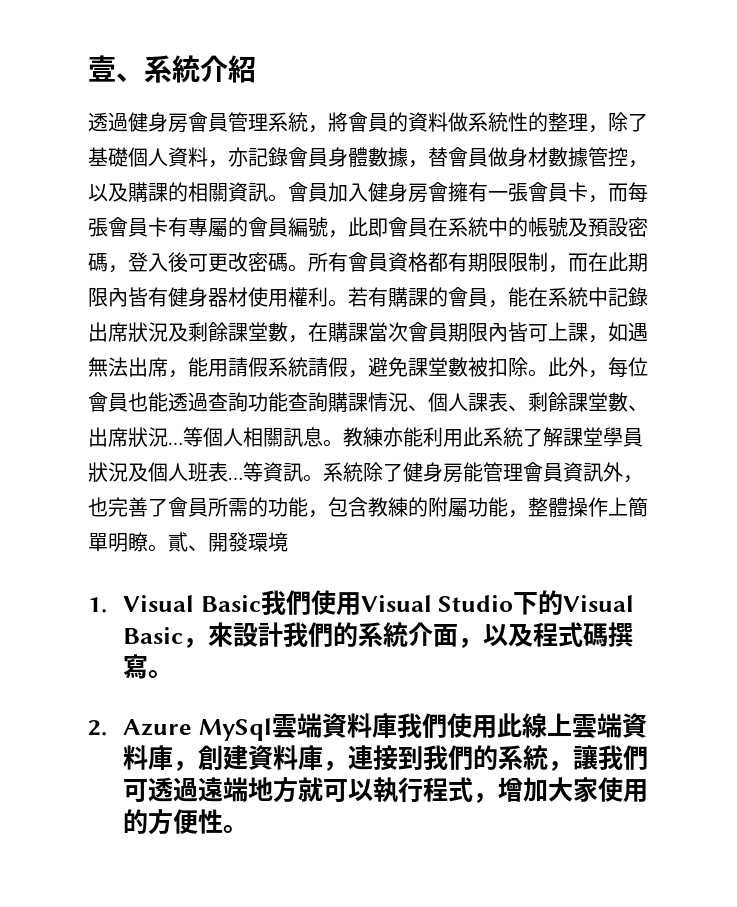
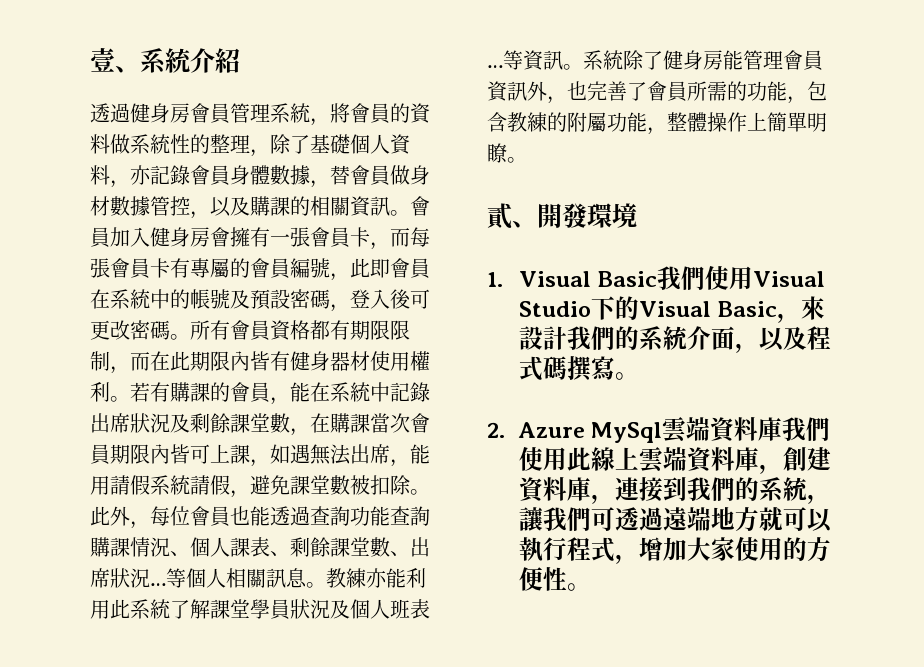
(168, 548) none -> (527, 160) //

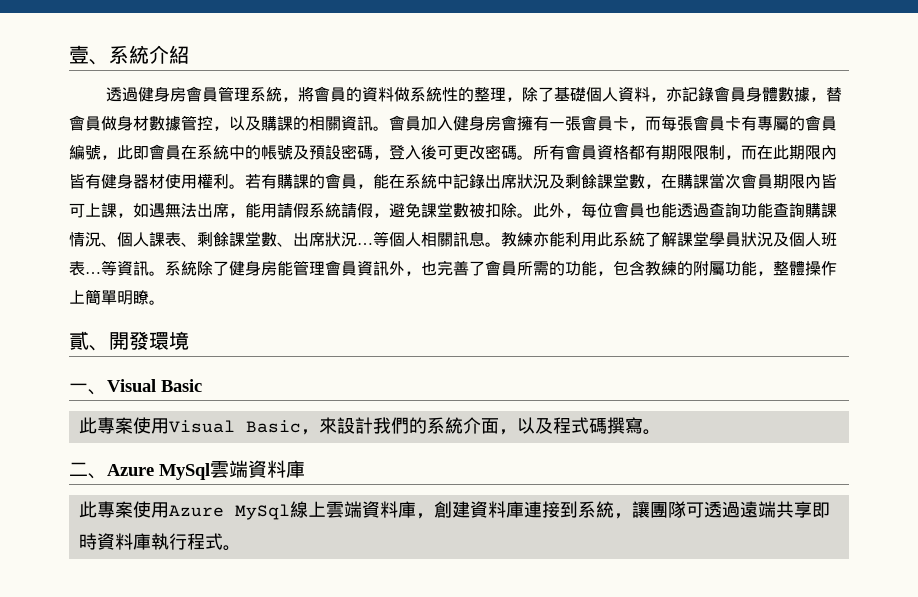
[487,266,706,290] 1. Visual Basic我們 -> [69,379,202,395] [78,417,133,434] 一、Visual Basic // 此專案
[518,296,711,320] Studio下的Visual -> (235, 426) none
[487,422,505,438] 2. -> [69,462,107,479] 二、
[782,417,831,441] [518,447,591,471] 我們使用此 -> [78,501,290,520] // 此專案使用Azure MySql
[590,477,759,504] ，連接到我們的 -> [523,501,578,518] 連接到
[542,507,591,531] 我們 -> [649,501,686,518] 團隊
[710,507,832,532] [518,537,831,564] [518,567,567,591] 地方就可以執行程式，增加大家使用的方便性 -> [775,501,830,518] [78,533,223,550] 共享即時資料庫執行程式

